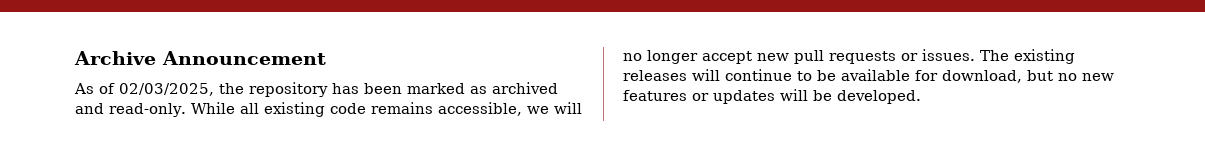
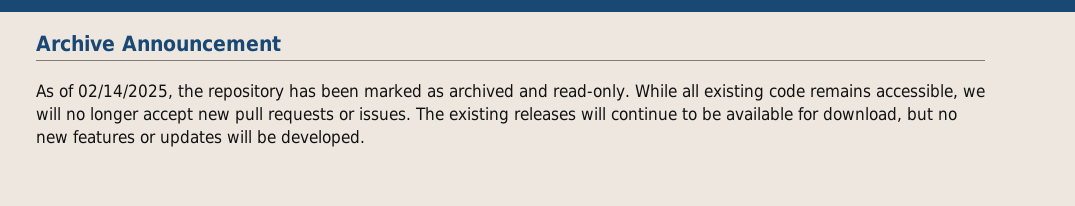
[119,83,214,96] 02/03/2025, -> [78,84,173,99] 02/14/2025,

